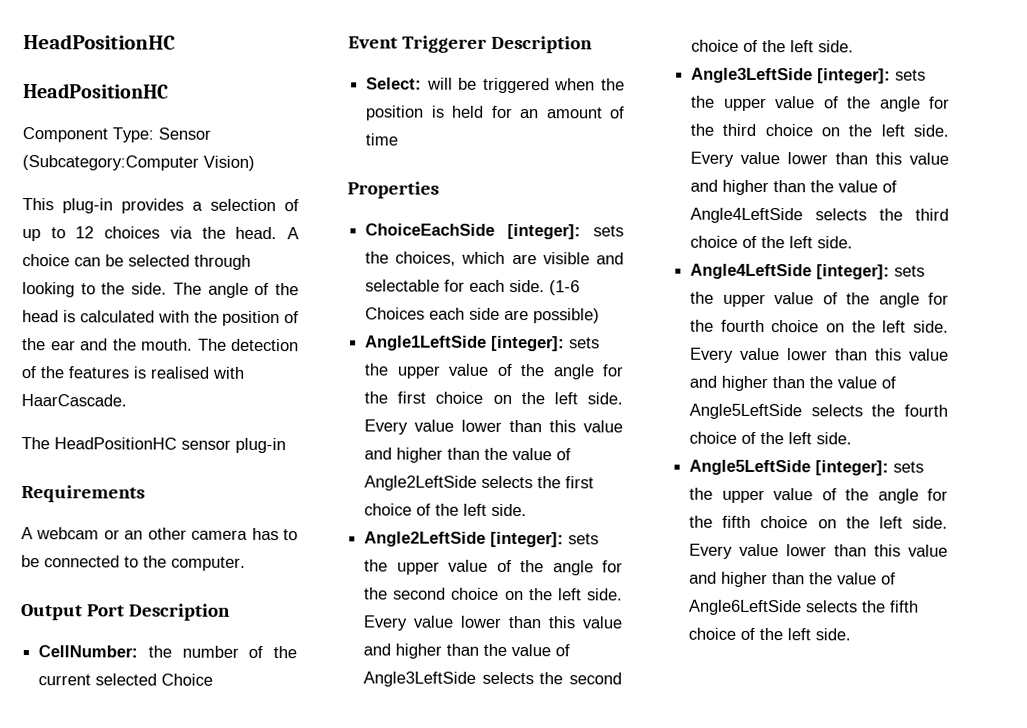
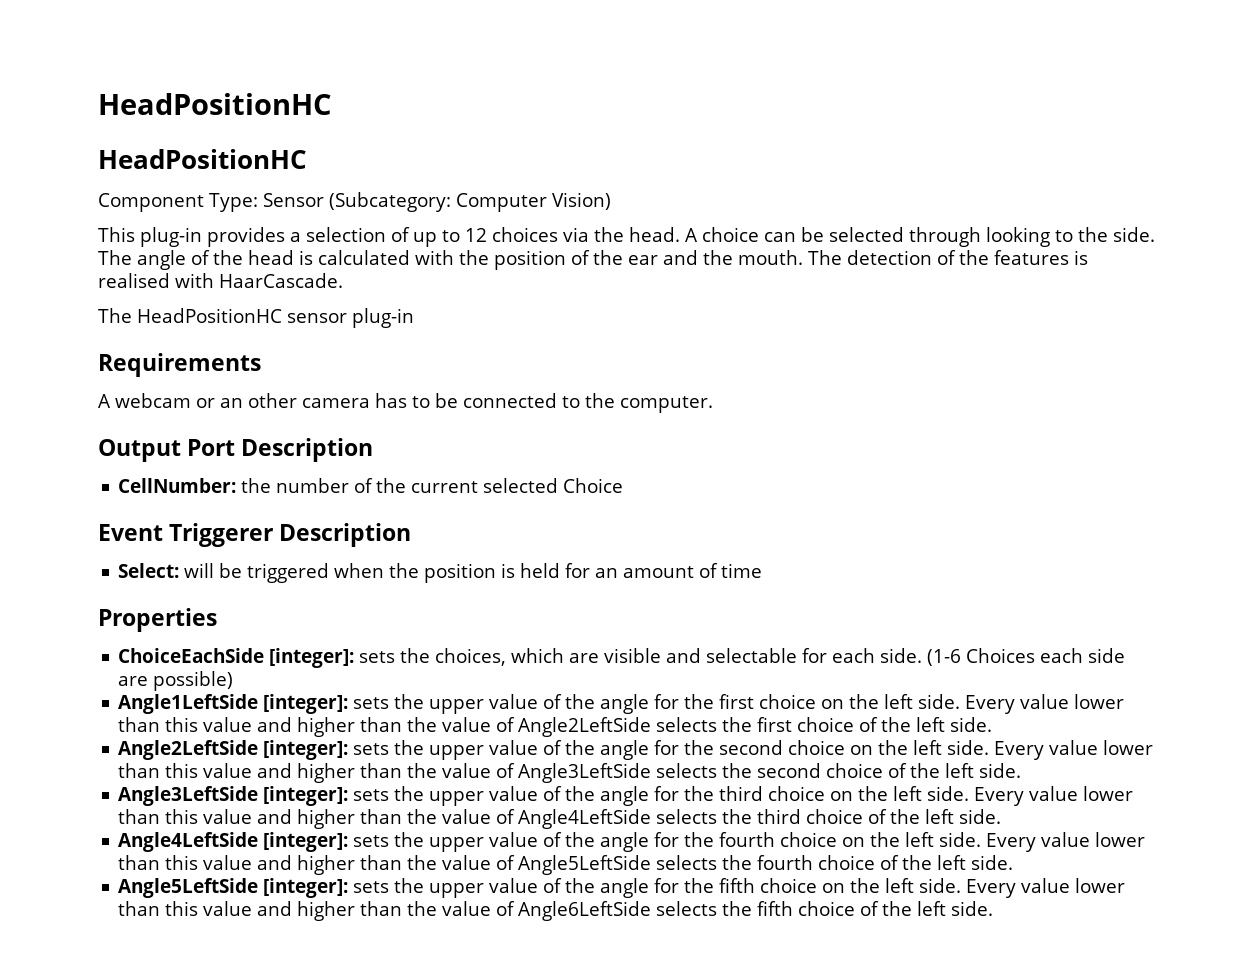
[22,155,199,171] (Subcategory:Computer -> [329,192,547,212] (Subcategory: Computer

